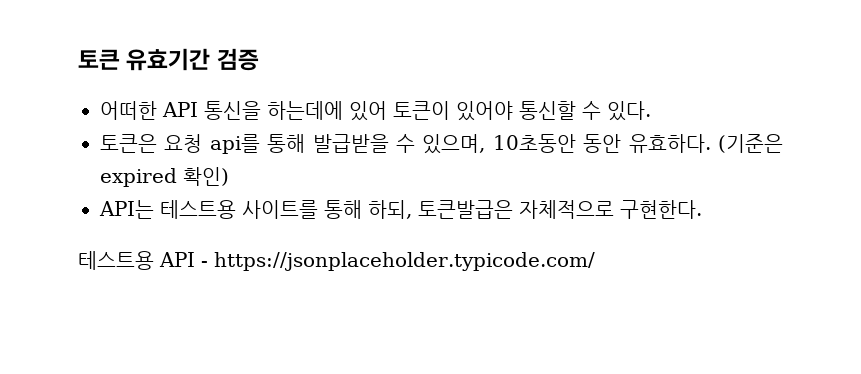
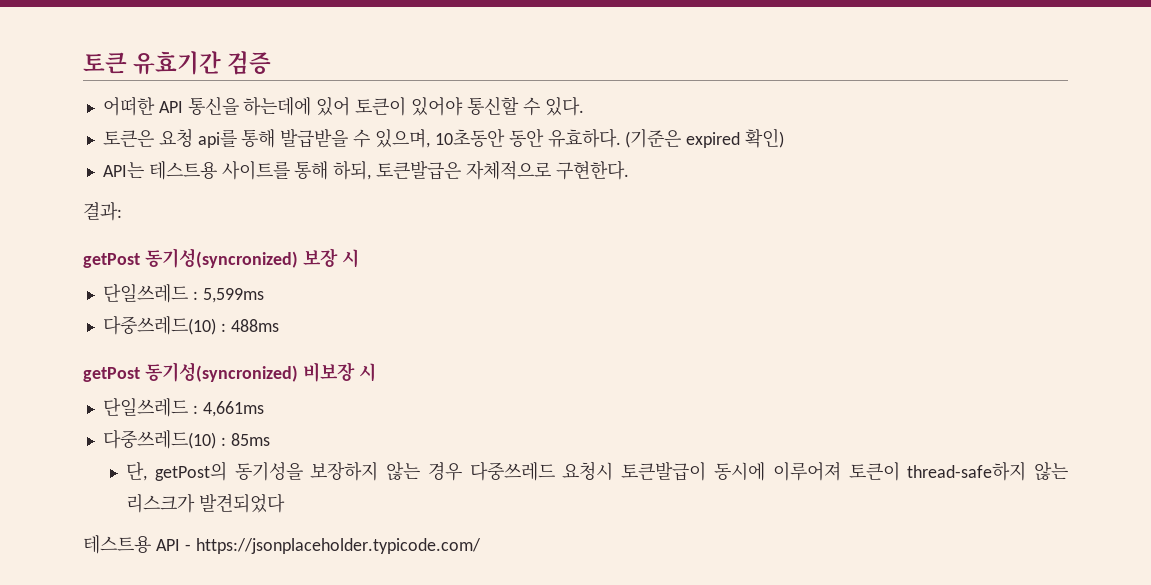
(702, 209) none -> [83,202,122,221] [83,248,359,268] [102,284,264,303] [102,315,279,335] [83,362,376,382] [102,398,264,417] [102,429,270,449] [126,461,1068,481] [126,493,286,513] // 결과: // getPost 동기성(syncronized) 보장 시 // 단일쓰레드 : 5,599ms // 다중쓰레드(10) : 488ms // getPost 동기성(syncronized) 비보장 시 // 단일쓰레드 : 4,661ms // 다중쓰레드(10) : 85ms // 단, getPost의 동기성을 보장하지 않는 경우 다중쓰레드 요청시 토큰발급이 동시에 이루어져 토큰이 thread-safe하지 않는 리스크가 발견되었다

